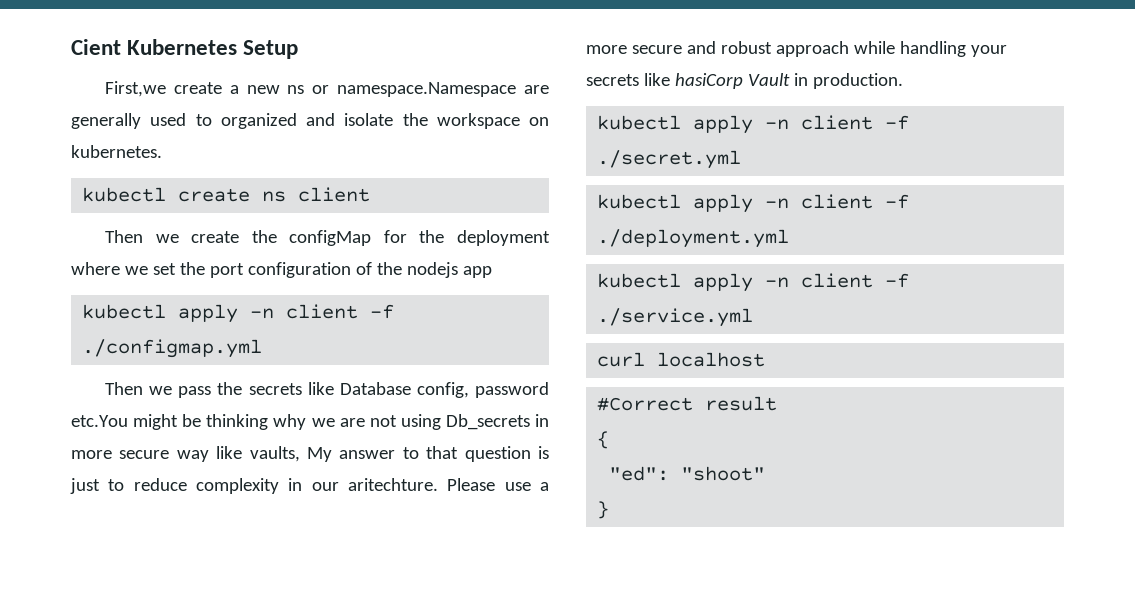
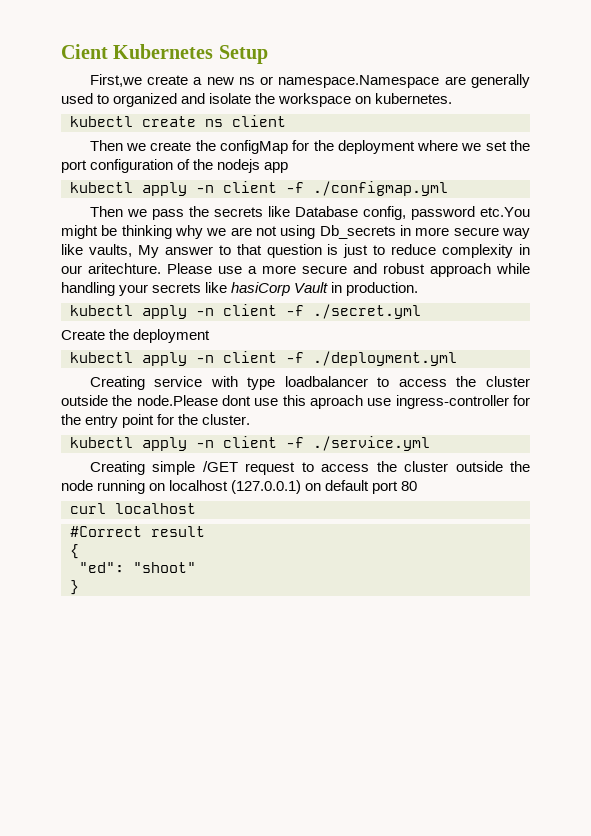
(742, 159) none -> [61,329,211,343] // Create the deployment
(790, 238) none -> [89,376,531,390] [61,395,530,409] [61,414,251,428] // Creating service with type loadbalancer to access the cluster outside the node.Please dont use this aproach use ingress-controller for the entry point for the cluster.
(754, 317) none -> [89,461,530,475] [61,480,418,494] // Creating simple /GET request to access the cluster outside the node running on localhost (127.0.0.1) on default port 80

